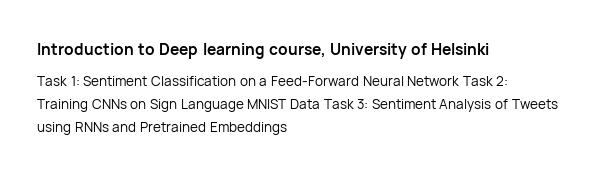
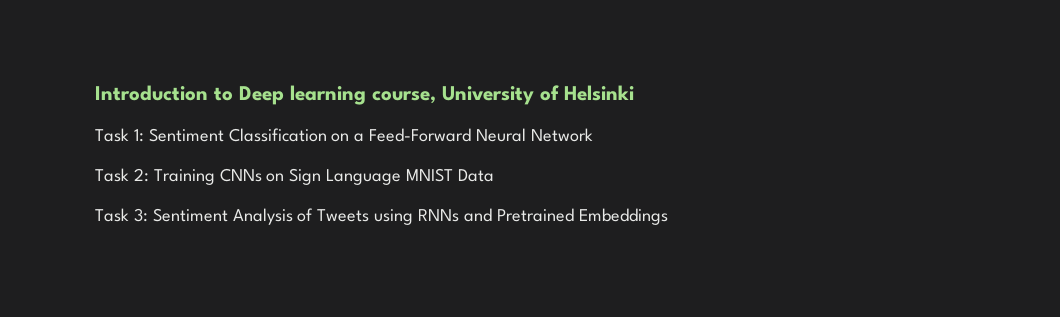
(460, 81) none -> (593, 135) //
(320, 104) none -> (494, 175) //

